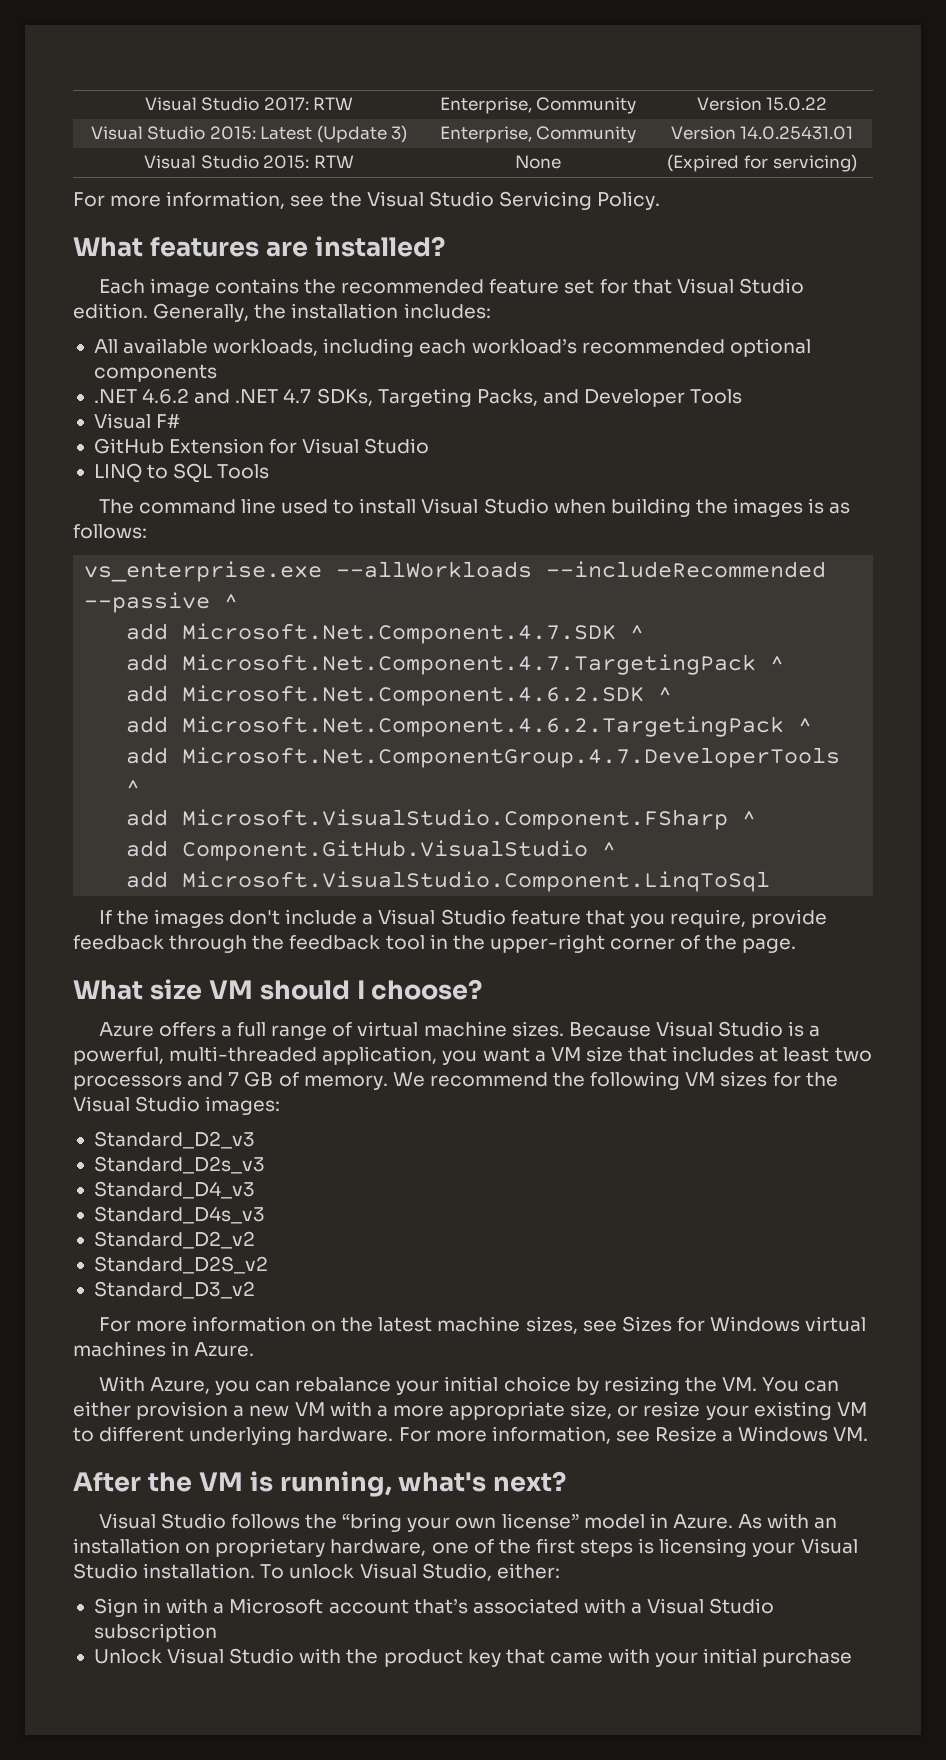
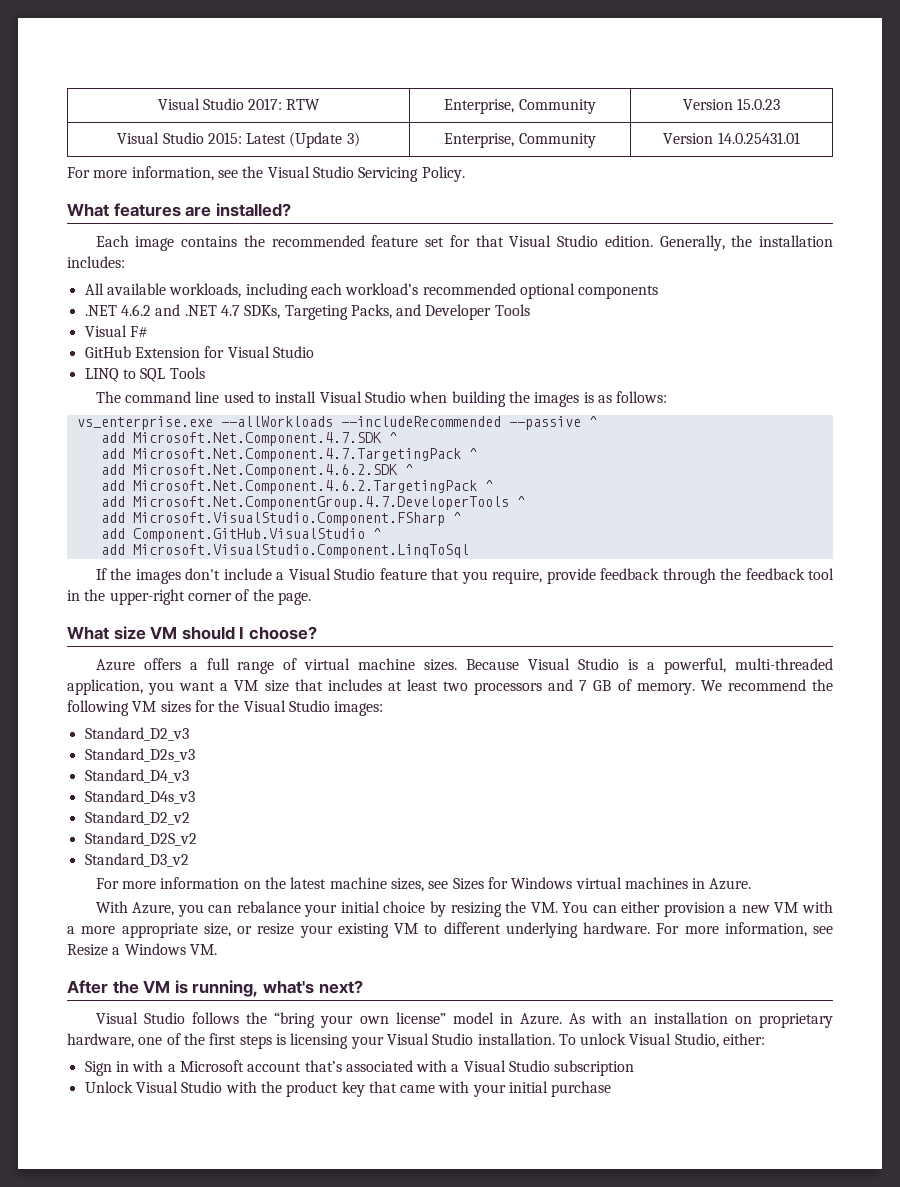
[766,97,828,111] 15.0.22 -> [737,98,781,110] 15.0.23
[144,155,354,169] [515,155,561,169] [667,154,857,172] // Visual Studio 2015: RTW | None | (Expired for servicing) -> (800, 138) none

